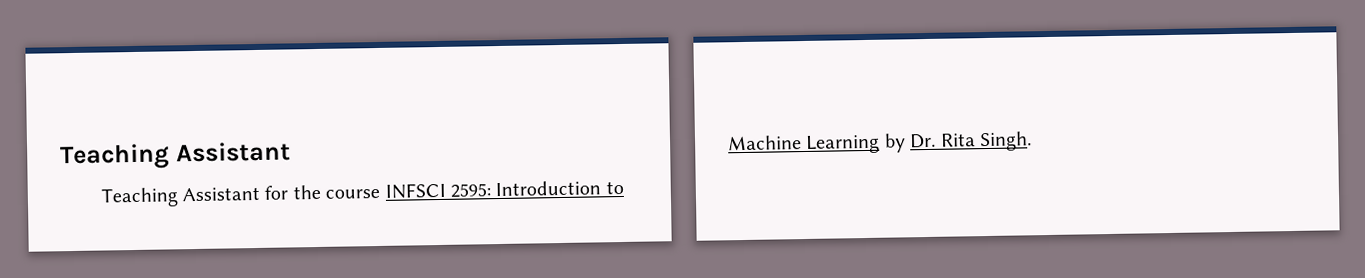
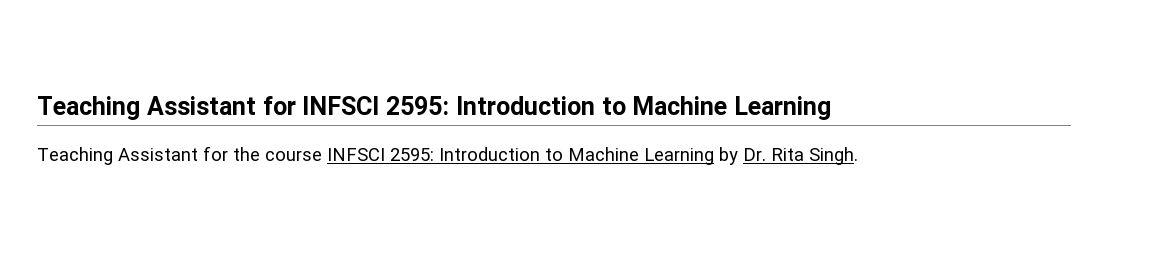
[60,141,291,171] Teaching Assistant -> [37,96,831,120] Teaching Assistant for INFSCI 2595: Introduction to Machine Learning

